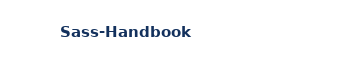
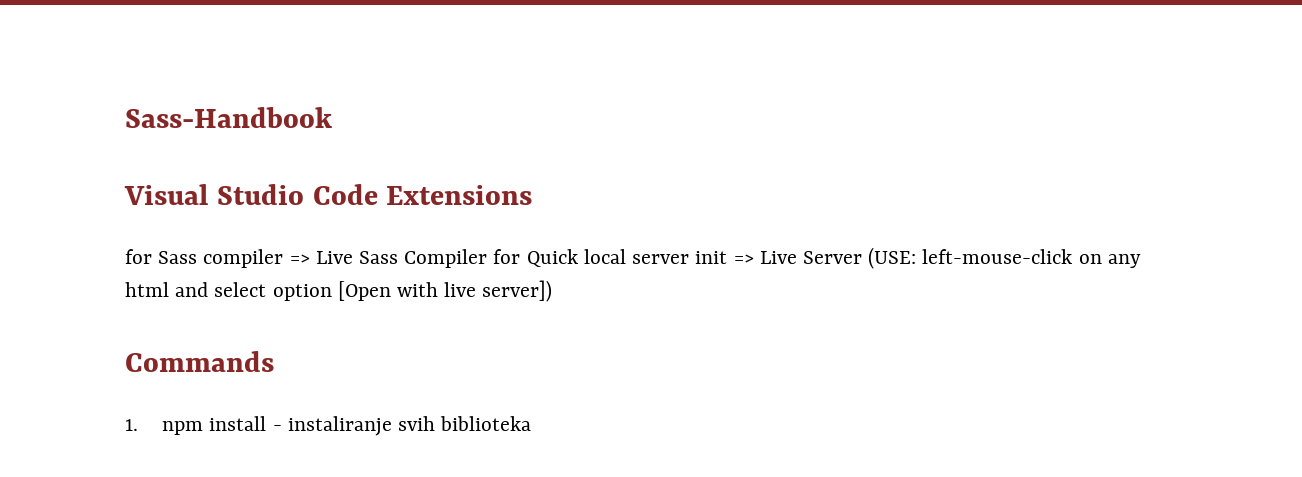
(192, 31) none -> [124,184,533,205] [125,247,1141,269] [125,280,553,302] [125,351,274,372] [125,416,532,436] // Visual Studio Code Extensions // for Sass compiler => Live Sass Compiler for Quick local server init => Live Server (USE: left-mouse-click on any html and select option [Open with live server]) // Commands // 1. npm install - instaliranje svih biblioteka

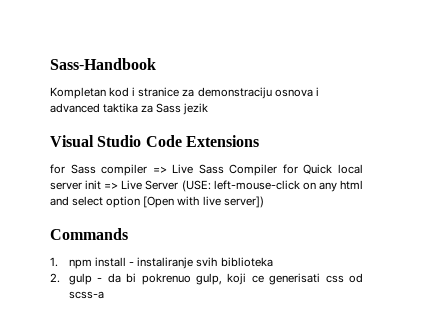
(332, 117) none -> [50,87,319,99] [50,103,209,115] // Kompletan kod i stranice za demonstraciju osnova i advanced taktika za Sass jezik
(532, 423) none -> [50,273,363,285] [68,291,104,299] // 2. gulp - da bi pokrenuo gulp, koji ce generisati css od scss-a

